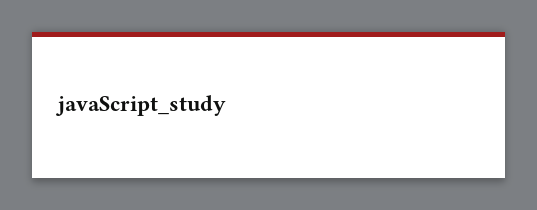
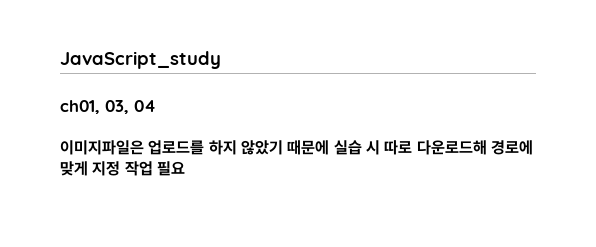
[56,95,226,116] javaScript_study -> [60,51,221,69] [60,100,156,114] [60,140,533,155] [60,161,185,176] JavaScript_study // ch01, 03, 04 // 이미지파일은 업로드를 하지 않았기 때문에 실습 시 따로 다운로드해 경로에 맞게 지정 작업 필요

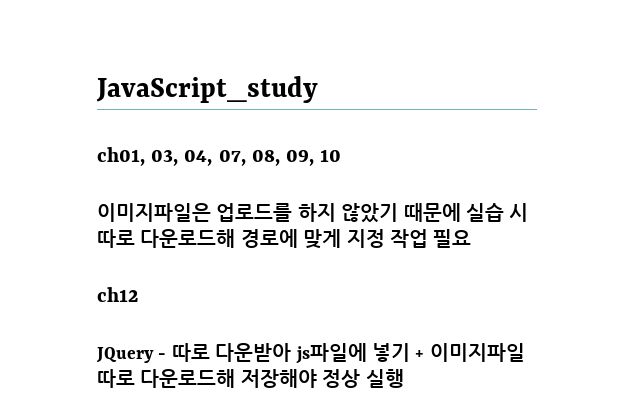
[134,100,156,112] 04 -> [184,149,342,166] 04, 07, 08, 09, 10
(185, 168) none -> [97,287,138,302] [96,343,525,364] [97,369,404,388] // ch12 // JQuery - 따로 다운받아 js파일에 넣기 + 이미지파일 따로 다운로드해 저장해야 정상 실행

